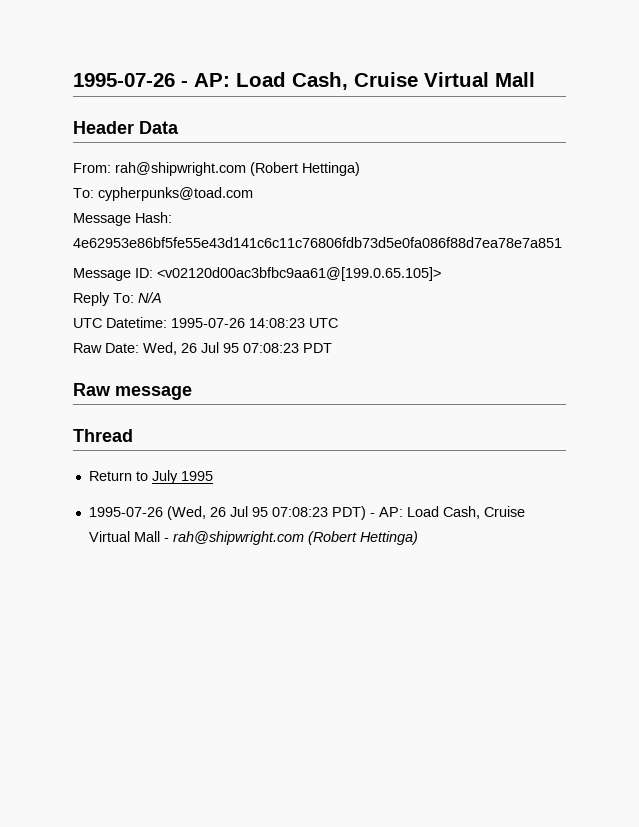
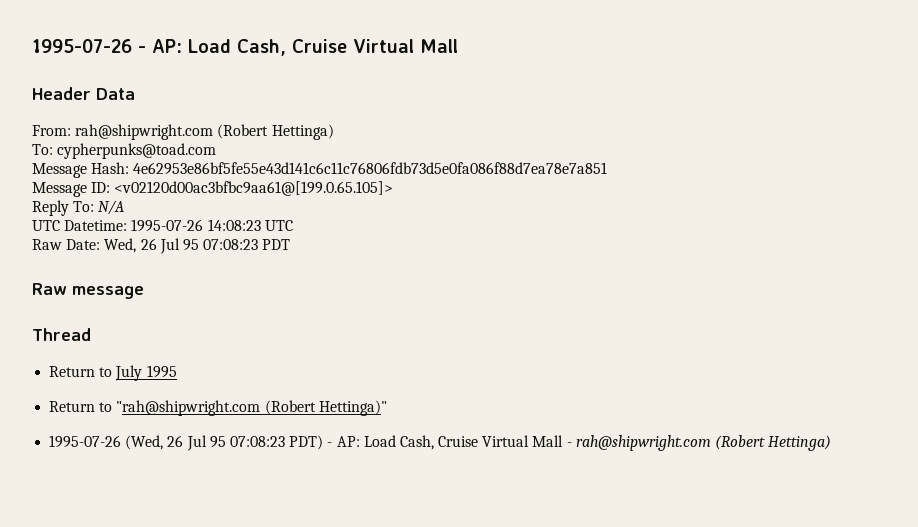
(213, 476) none -> [49,400,387,416] // Return to "rah@shipwright.com (Robert Hettinga)"

